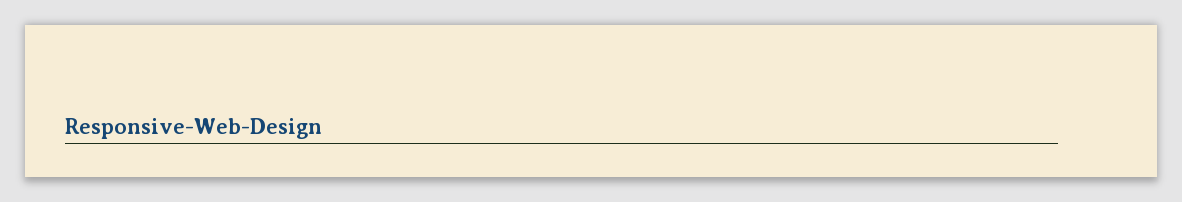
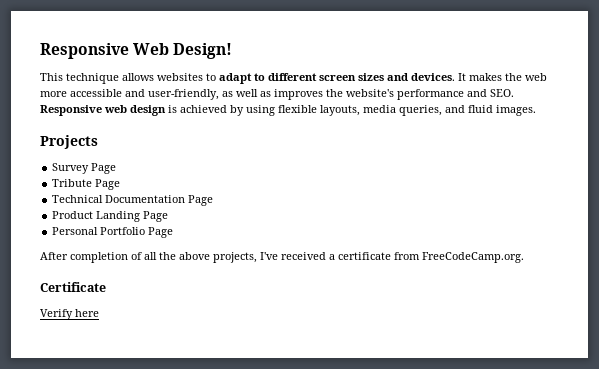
[65,118,322,139] Responsive-Web-Design -> [40,43,233,59] [40,73,547,84] [40,89,514,100] [40,105,536,116] [40,135,98,149] [52,163,117,174] [52,179,121,190] [52,195,214,206] [52,211,169,222] [52,227,174,238] [40,252,524,263] [40,282,106,292] [40,309,99,320] Responsive Web Design! // This technique allows websites to adapt to different screen sizes and devices. It makes the web more accessible and user-friendly, as well as improves the website's performance and SEO. Responsive web design is achieved by using flexible layouts, media queries, and fluid images. // Projects // Survey Page // Tribute Page // Technical Documentation Page // Product Landing Page // Personal Portfolio Page // After completion of all the above projects, I've received a certificate from FreeCodeCamp.org. // Certificate // Verify here

